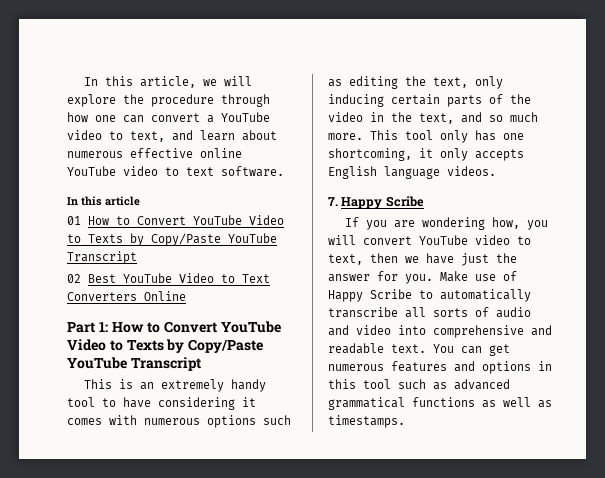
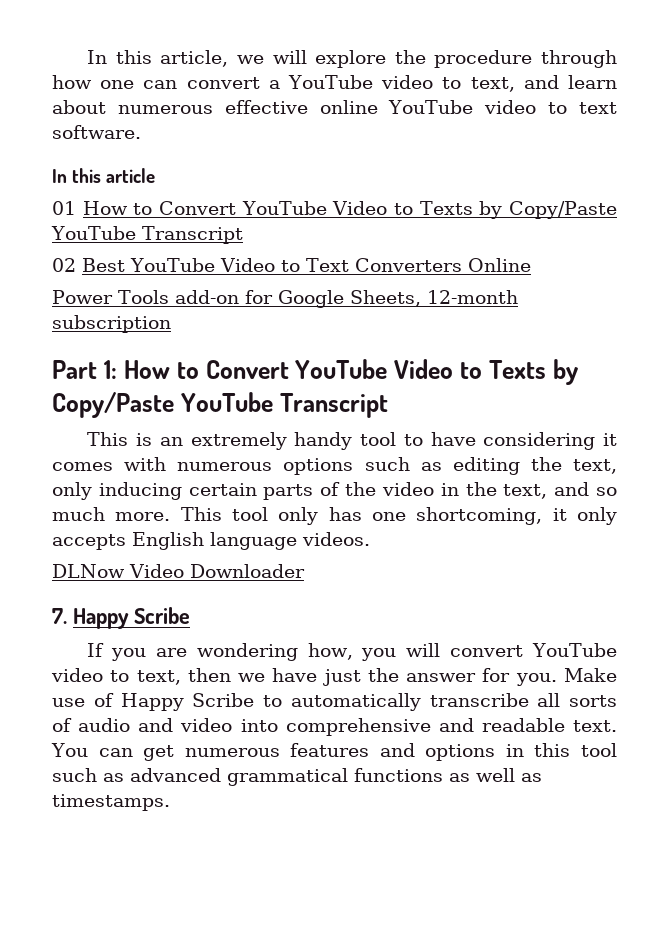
(186, 296) none -> [52,290,518,308] [52,315,171,333] // Power Tools add-on for Google Sheets, 12-month subscription
(496, 171) none -> [52,564,305,578] // DLNow Video Downloader

